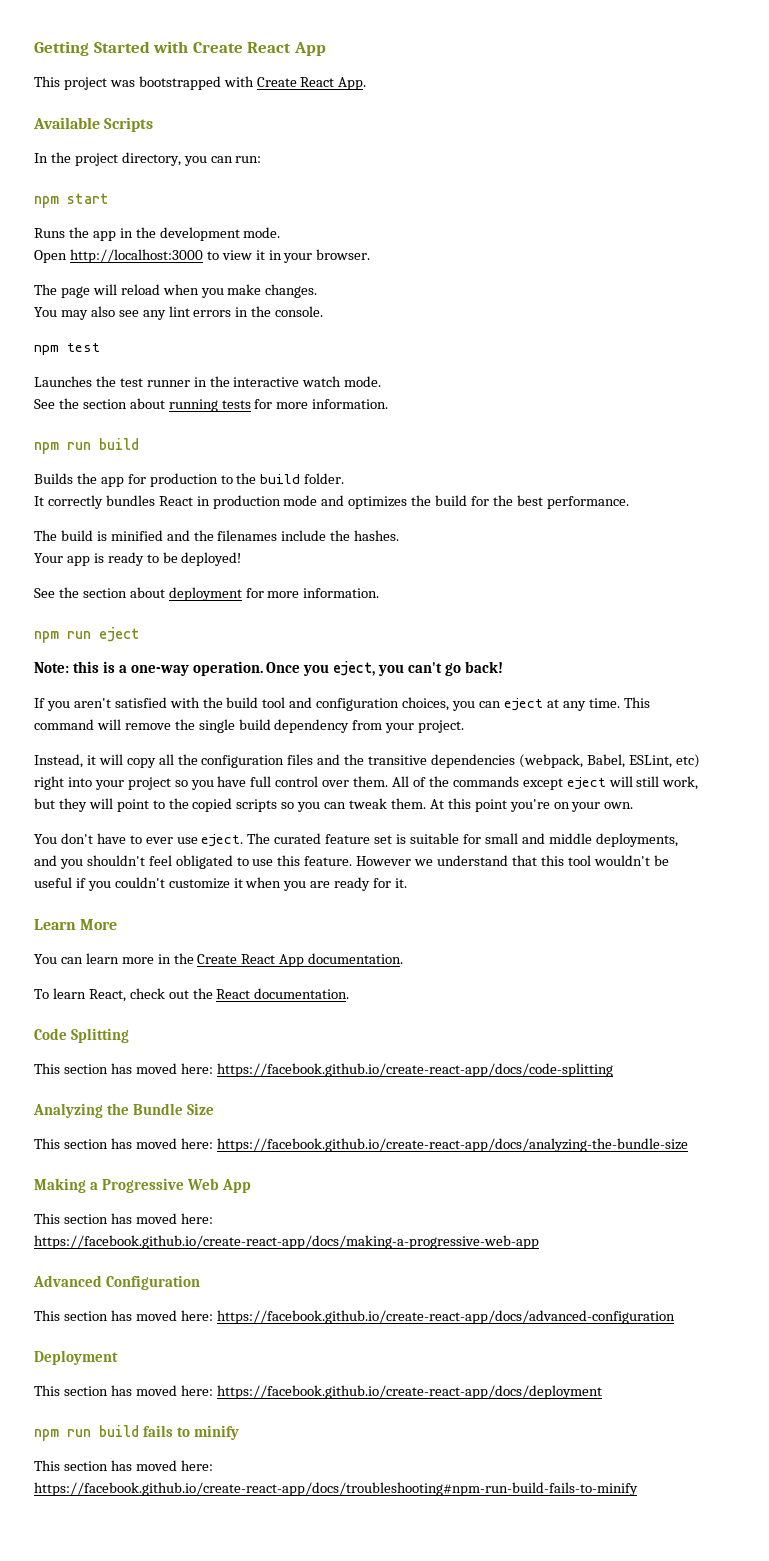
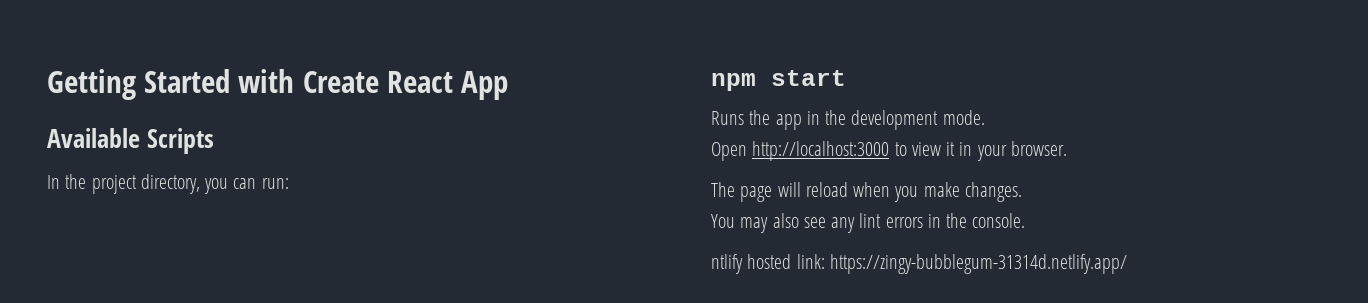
[34,76,367,90] // This project was bootstrapped with Create React App. -> (509, 85) none
[34,343,100,355] [34,376,382,387] [34,398,389,412] [34,438,139,454] [34,473,345,487] [34,495,629,509] [34,530,400,541] [34,552,242,566] [34,587,380,601] [34,627,140,643] [34,661,503,676] [34,697,650,711] [34,719,465,733] [34,754,700,768] [34,776,699,790] [34,798,634,812] [34,833,678,847] [34,855,669,869] [34,877,408,891] [34,919,118,930] [34,953,404,967] [34,988,350,1002] [34,1028,130,1043] [34,1063,613,1077] [33,1103,215,1118] [34,1138,688,1152] [34,1178,252,1193] [34,1213,213,1224] [34,1235,539,1249] [33,1275,201,1290] [34,1310,675,1324] [34,1350,118,1365] [34,1385,602,1399] [34,1425,240,1441] [34,1460,213,1471] [34,1482,638,1496] npm test // Launches the test runner in the interactive watch mode. // See the section about running tests for more information. // npm run build // Builds the app for production to the build folder. // It correctly bundles React in production mode and optimizes the build for the best performance. // The build is minified and the filenames include the hashes. // Your app is ready to be deployed! // See the section about deployment for more information. // npm run eject // Note: this is a one-way operation. Once you eject, you can't go back! // If you aren't satisfied with the build tool and configuration choices, you can eject at any time. This command will remove the single build dependency from your project. // Instead, it will copy all the configuration files and the transitive dependencies (webpack, Babel, ESLint, etc) right into your project so you have full control over them. All of the commands except eject will still work, but they will point to the copied scripts so you can tweak them. At this point you're on your own. // You don't have to ever use eject. The curated feature set is suitable for small and middle deployments, and you shouldn't feel obligated to use this feature. However we understand that this tool wouldn't be useful if you couldn't customize it when you are ready for it. // Learn More // You can learn more in the Create React App documentation. // To learn React, check out the React documentation. // Code Splitting // This section has moved here: https://facebook.github.io/create-react-app/docs/code-splitting // Analyzing the Bundle Size // This section has moved here: https://facebook.github.io/create-react-app/docs/analyzing-the-bundle-size // Making a Progressive Web App // This section has moved here: https://facebook.github.io/create-react-app/docs/making-a-progressive-web-app // Advanced Configuration // This section has moved here: https://facebook.github.io/create-react-app/docs/advanced-configuration // Deployment // This section has moved here: https://facebook.github.io/create-react-app/docs/deployment // npm run build fails to minify // This section has moved here: https://facebook.github.io/create-react-app/docs/troubleshooting#npm-run-build-fails-to-minify -> [711,254,1127,274] ntlify hosted link: https://zingy-bubblegum-31314d.netlify.app/

